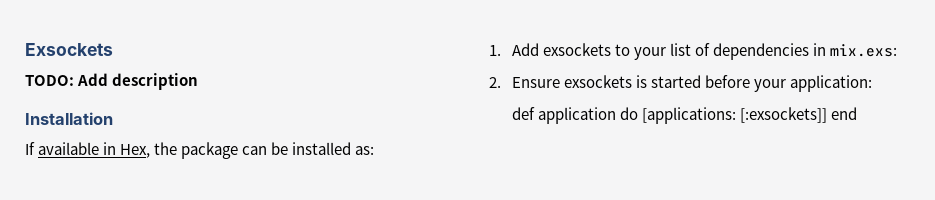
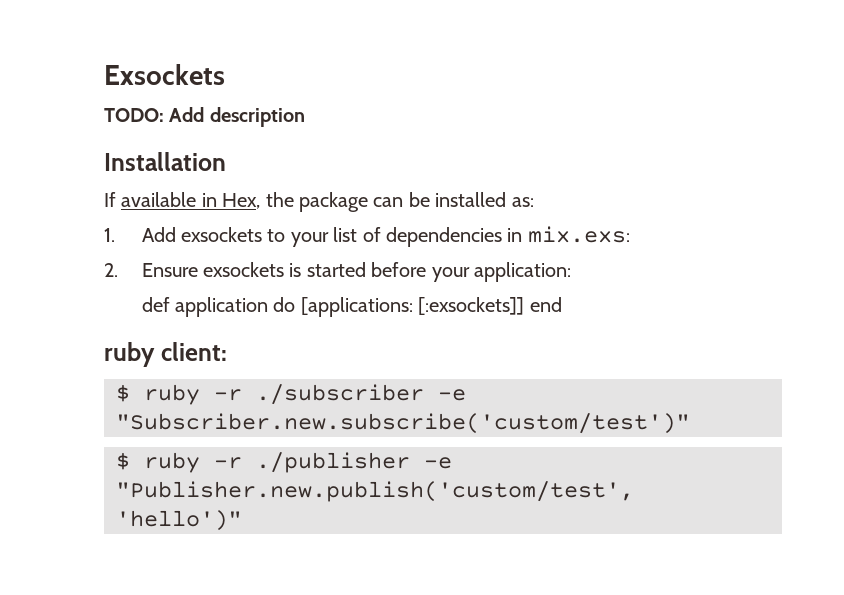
(858, 113) none -> [104,342,227,367] [116,384,466,405] [116,413,690,434] [116,452,452,473] [116,481,634,502] [116,510,242,531] // ruby client: // $ ruby -r ./subscriber -e "Subscriber.new.subscribe('custom/test')" // $ ruby -r ./publisher -e "Publisher.new.publish('custom/test', 'hello')"

